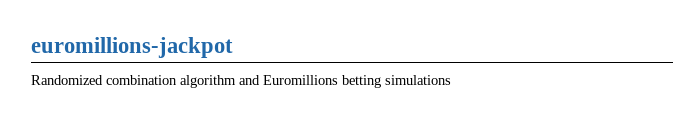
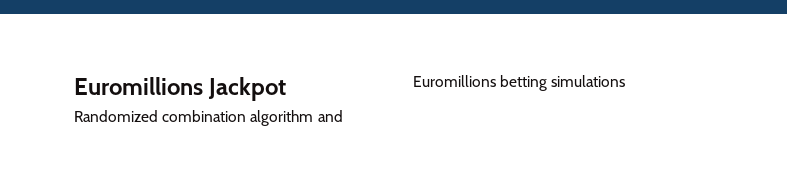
[31,37,233,58] euromillions-jackpot -> [74,77,287,101] Euromillions Jackpot

